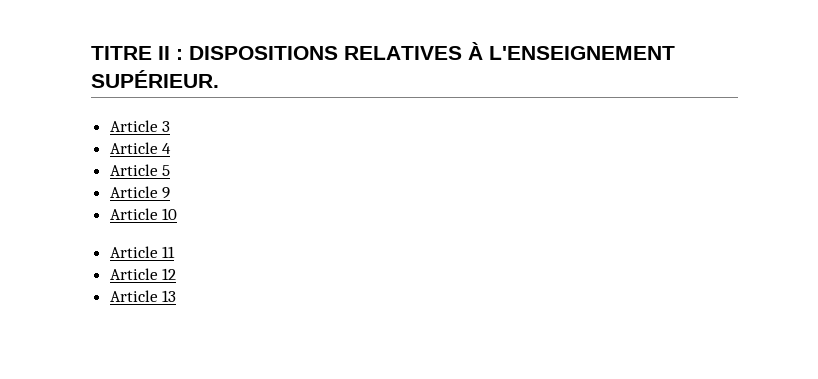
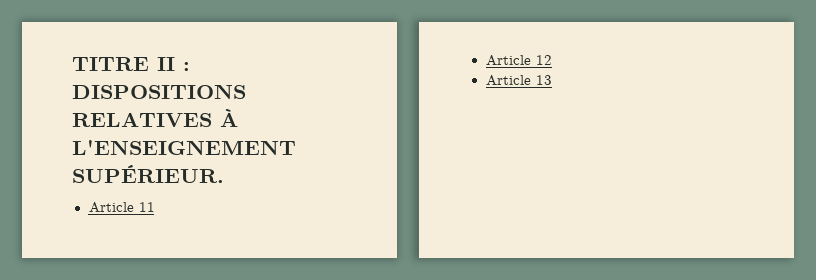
[109,120,171,132] [109,142,172,154] [109,164,171,176] [109,186,171,199] [109,208,178,220] // Article 3 // Article 4 // Article 5 // Article 9 // Article 10 -> (224, 173) none

